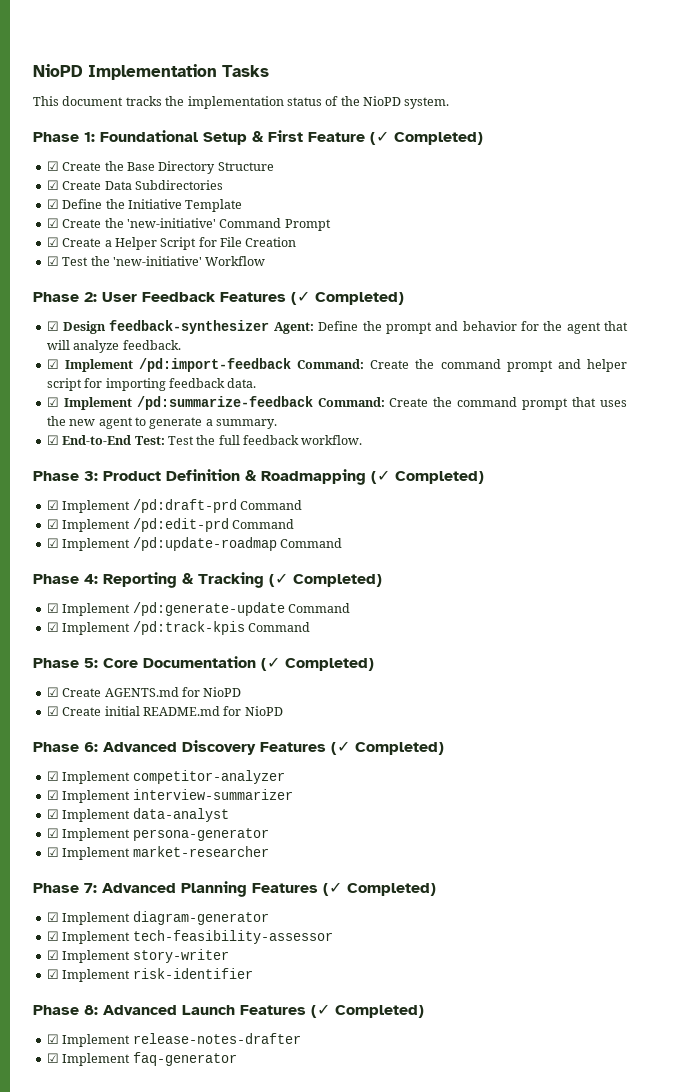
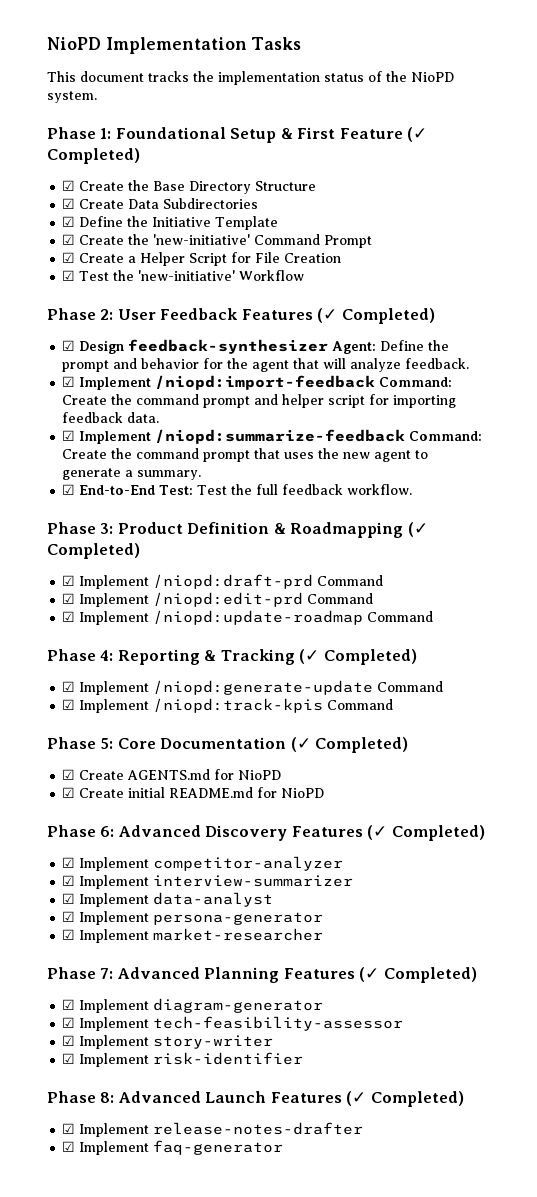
[139,358,292,372] /pd:import-feedback -> [155,375,376,390] /niopd:import-feedback
[136,396,313,410] /pd:summarize-feedback -> [155,429,406,444] /niopd:summarize-feedback
[132,499,302,513] [46,518,294,532] [46,537,277,551] /pd:draft-prd Command // ☑ Implement /pd:edit-prd Command // ☑ Implement /pd:update-roadmap -> [153,574,384,589] [62,592,374,607] [62,610,364,625] /niopd:draft-prd Command // ☑ Implement /niopd:edit-prd Command // ☑ Implement /niopd:update-roadmap
[132,602,350,616] [46,621,245,635] /pd:generate-update Command // ☑ Implement /pd:track-kpis -> [153,680,444,695] [62,698,324,713] /niopd:generate-update Command // ☑ Implement /niopd:track-kpis

